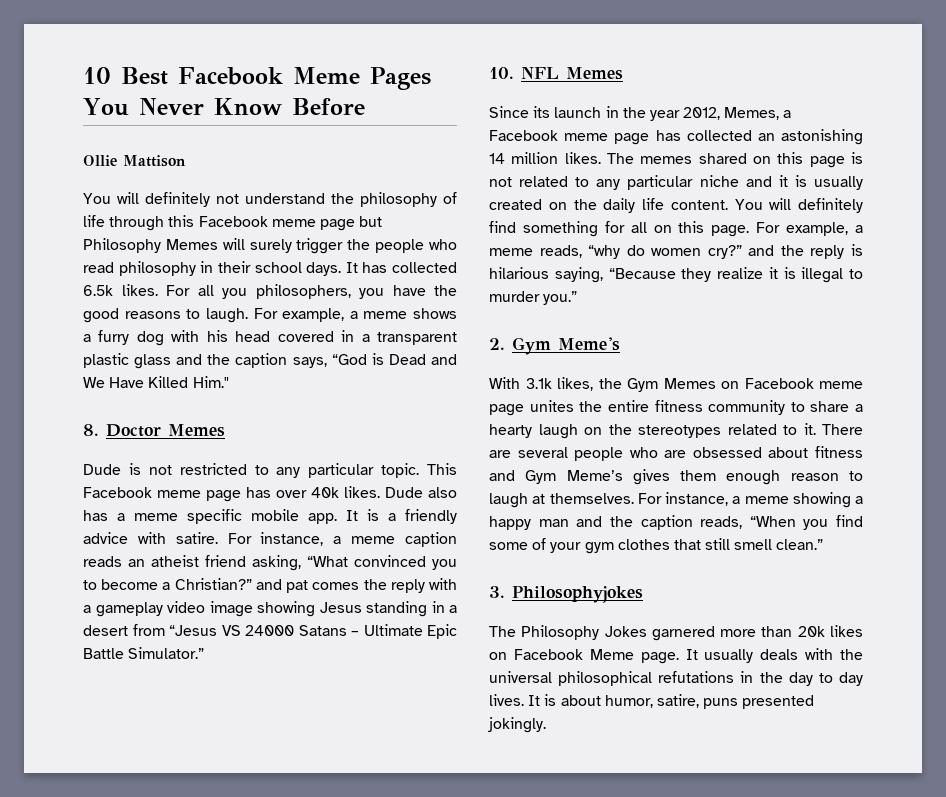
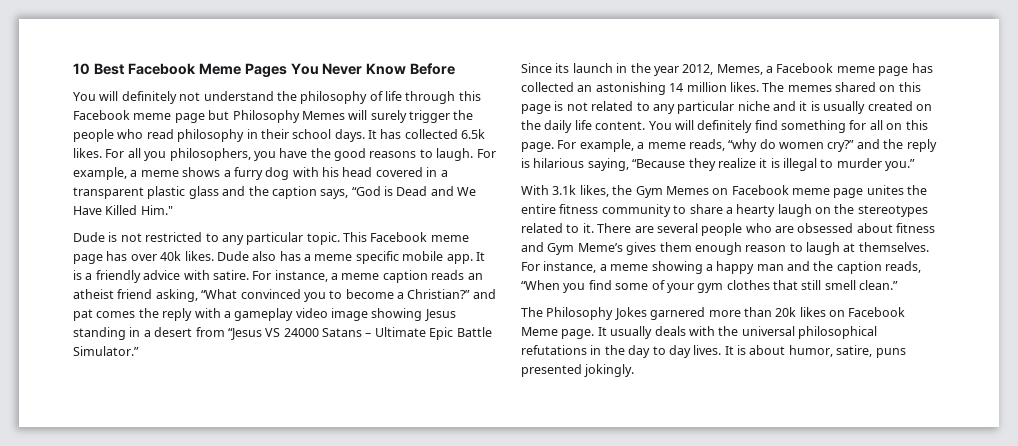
[83,155,186,167] // Ollie Mattison -> (456, 69) none
[83,424,225,437] // 8. Doctor Memes -> (173, 210) none
[489,67,623,80] // 10. NFL Memes -> (139, 351) none
[489,337,620,355] // 2. Gym Meme's -> (916, 165) none
[489,586,643,603] // 3. Philosophyjokes -> (899, 285) none

